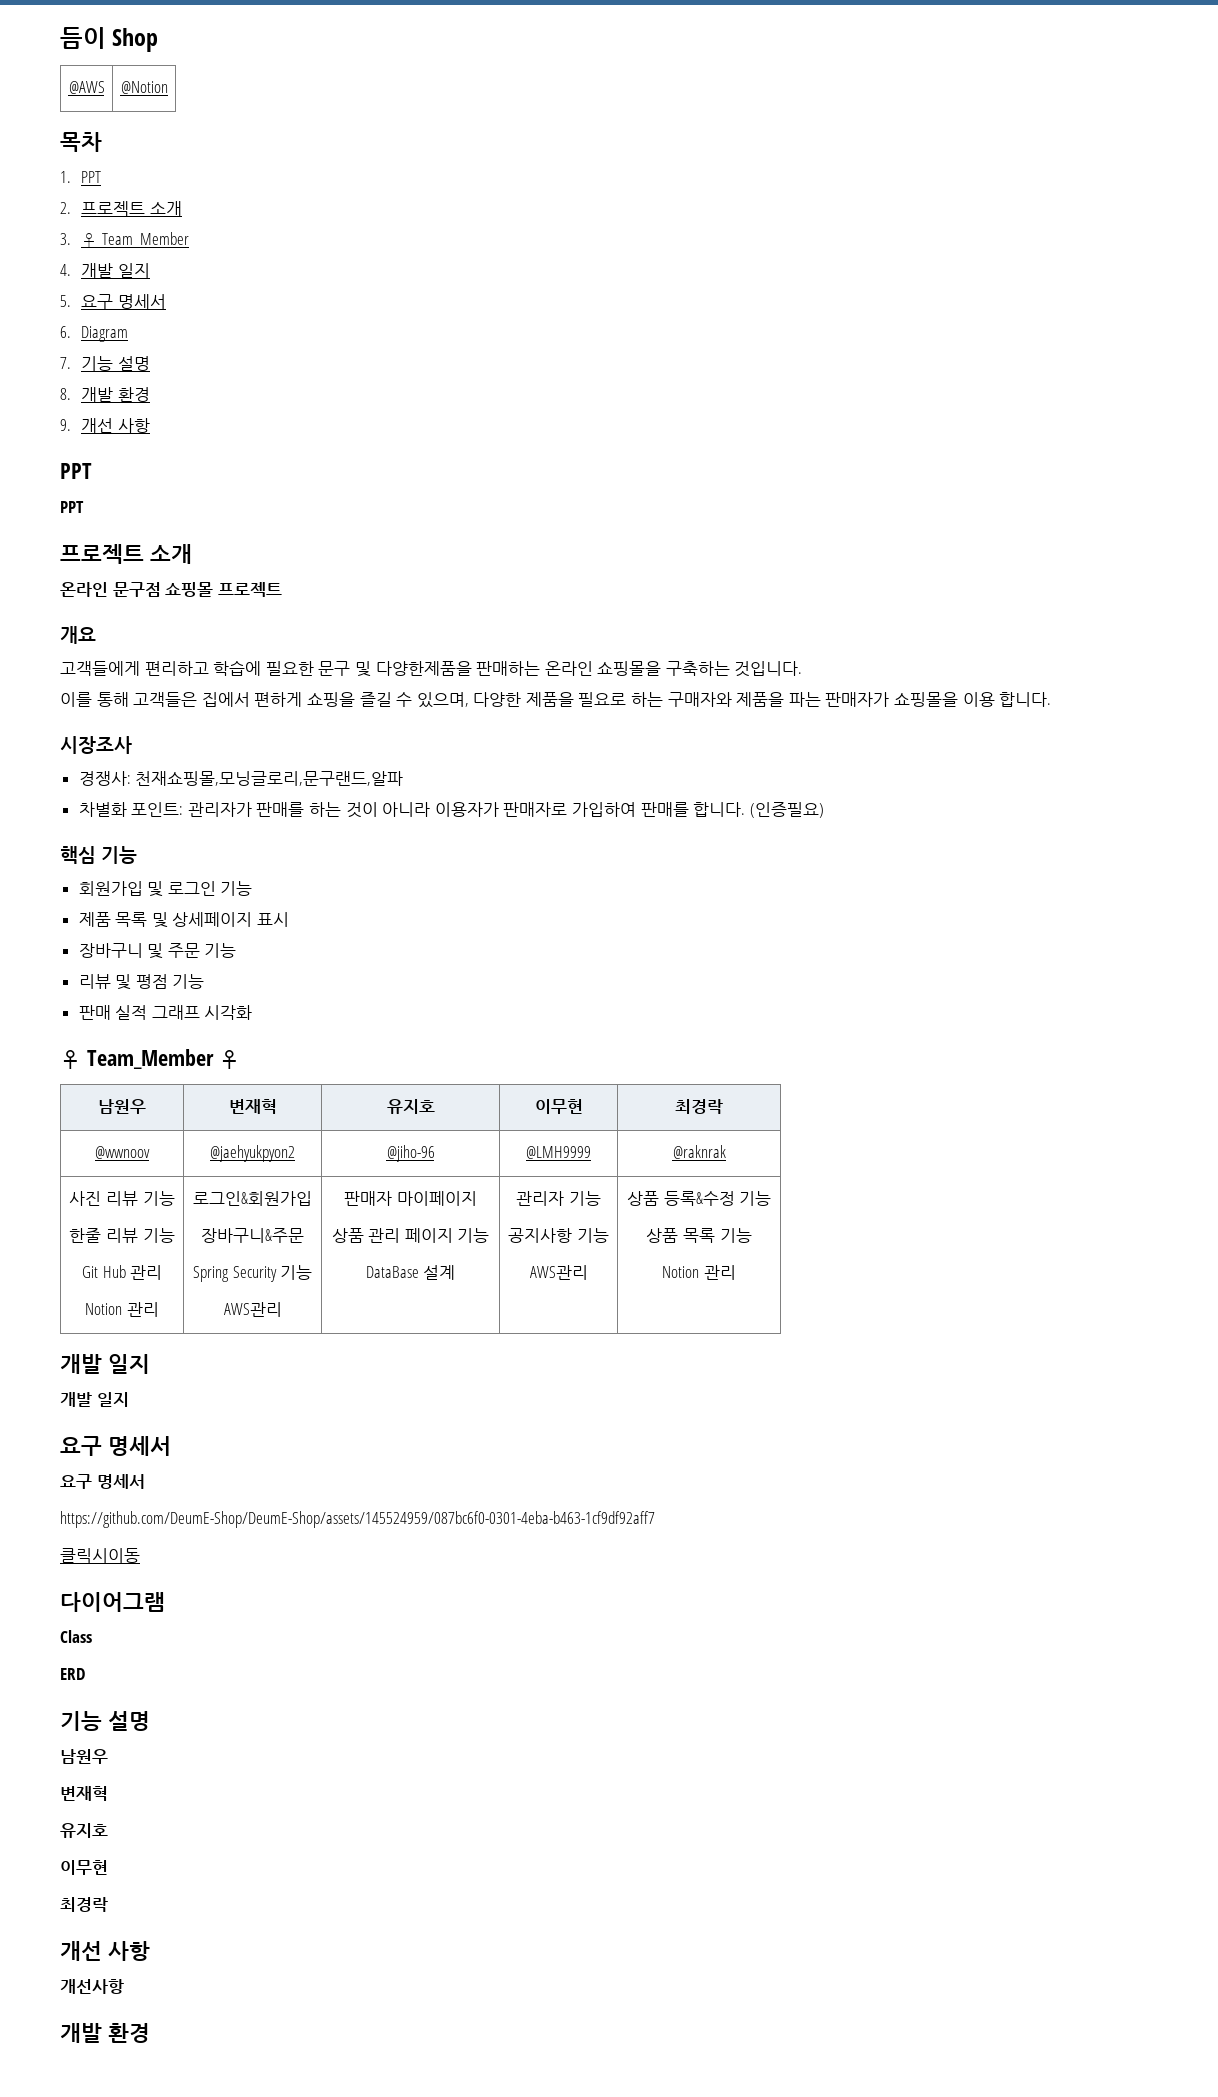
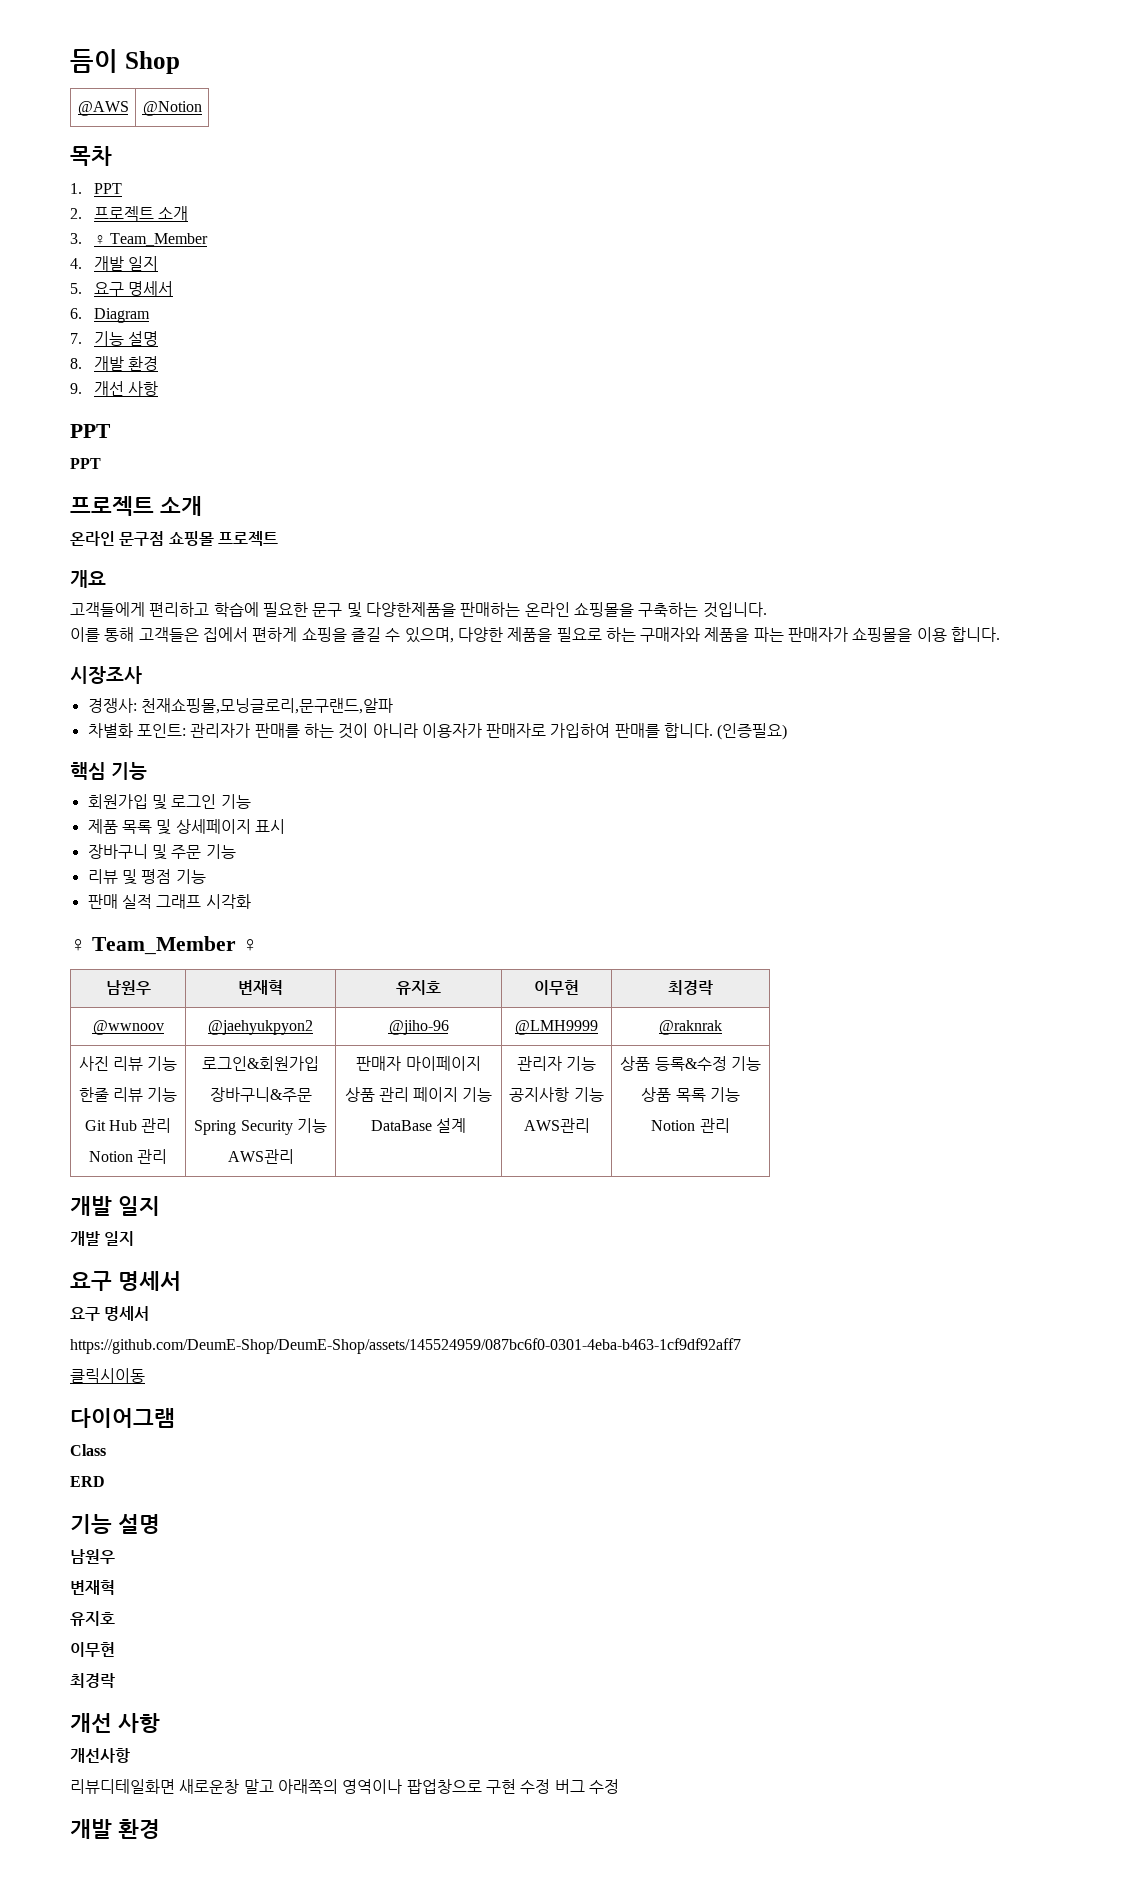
(124, 1986) none -> [70,1779,619,1794] // 리뷰디테일화면 새로운창 말고 아래쪽의 영역이나 팝업창으로 구현 수정 버그 수정

